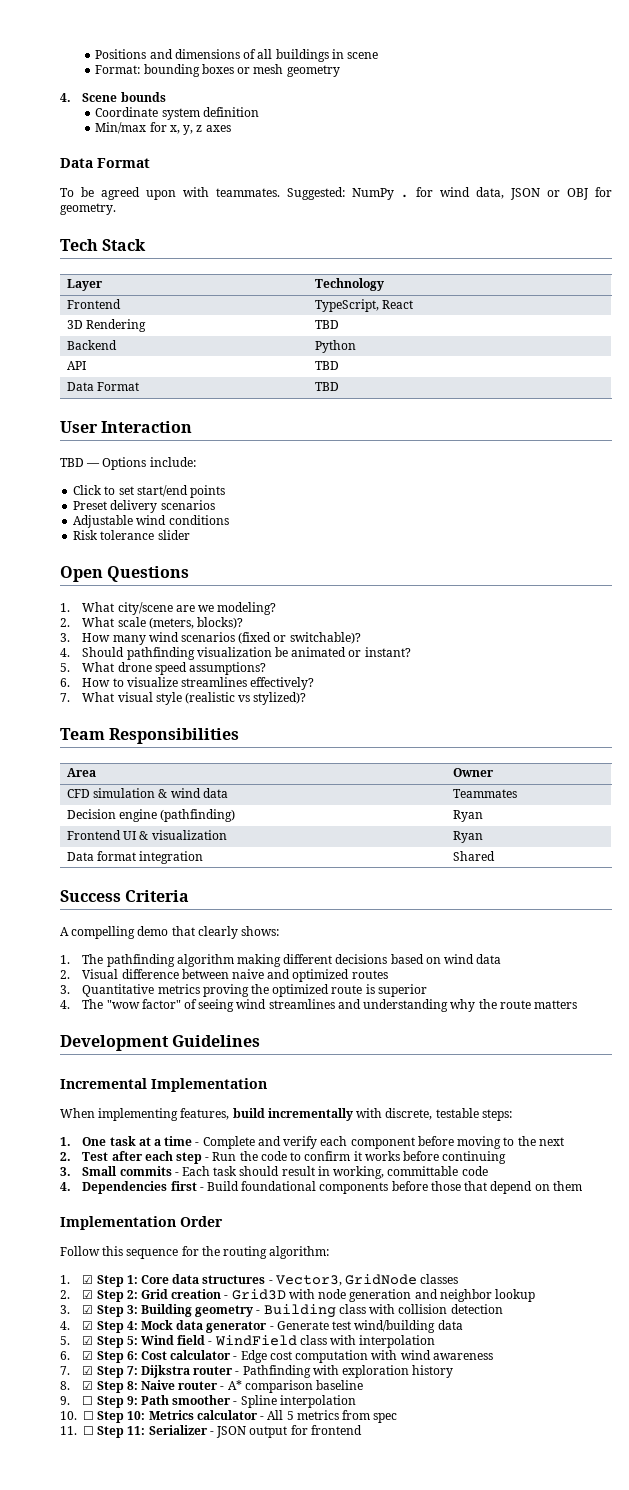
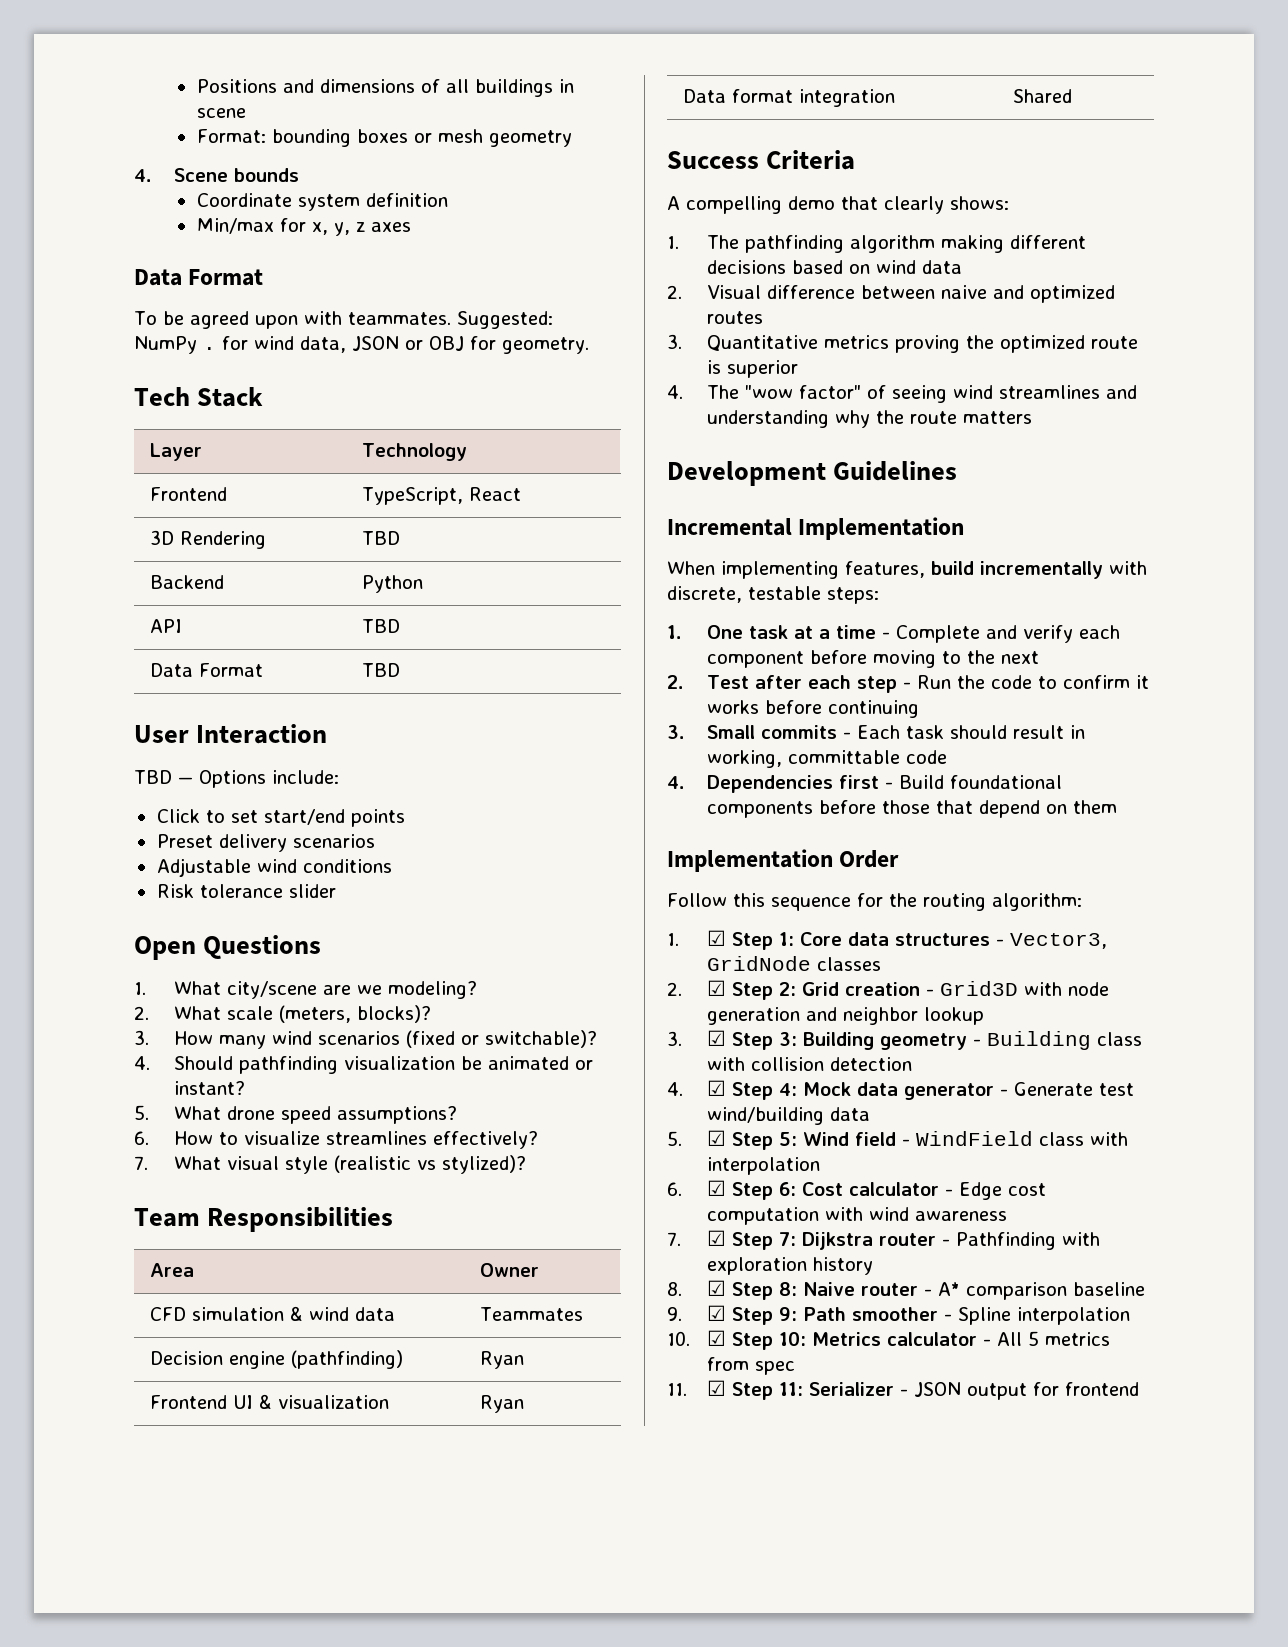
[82,1396,94,1405] ☐ -> [707,1305,727,1321] ☑
[83,1411,94,1420] ☐ -> [707,1330,727,1346] ☑
[83,1426,94,1435] ☐ -> [707,1380,727,1396] ☑

